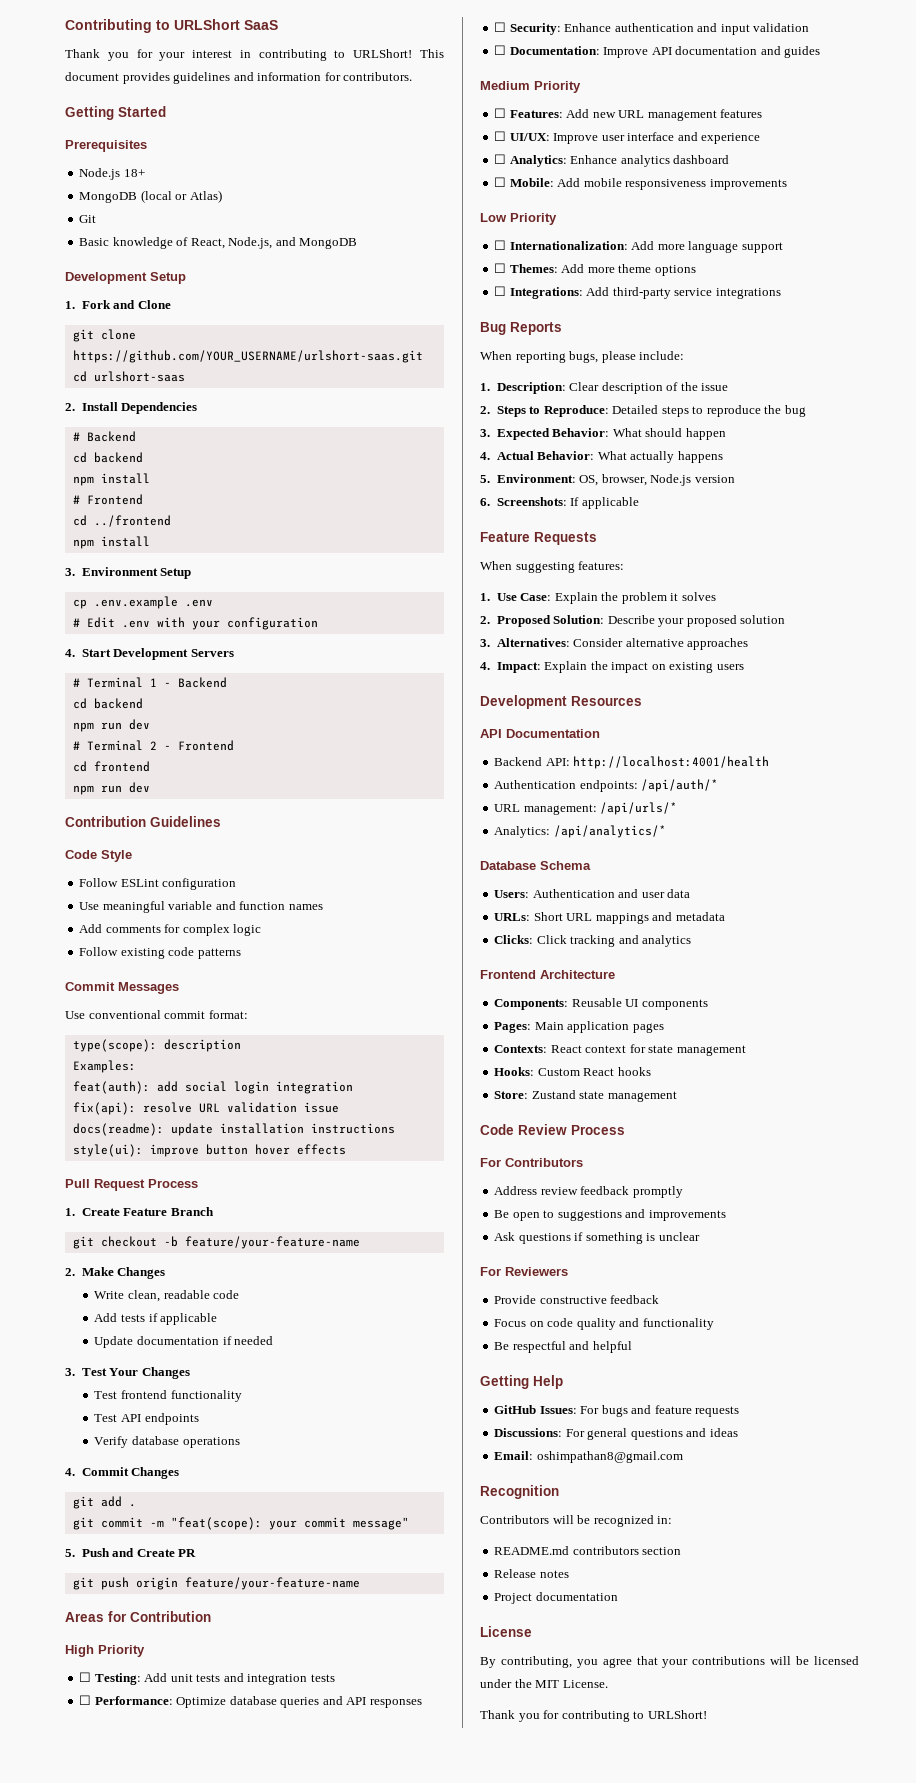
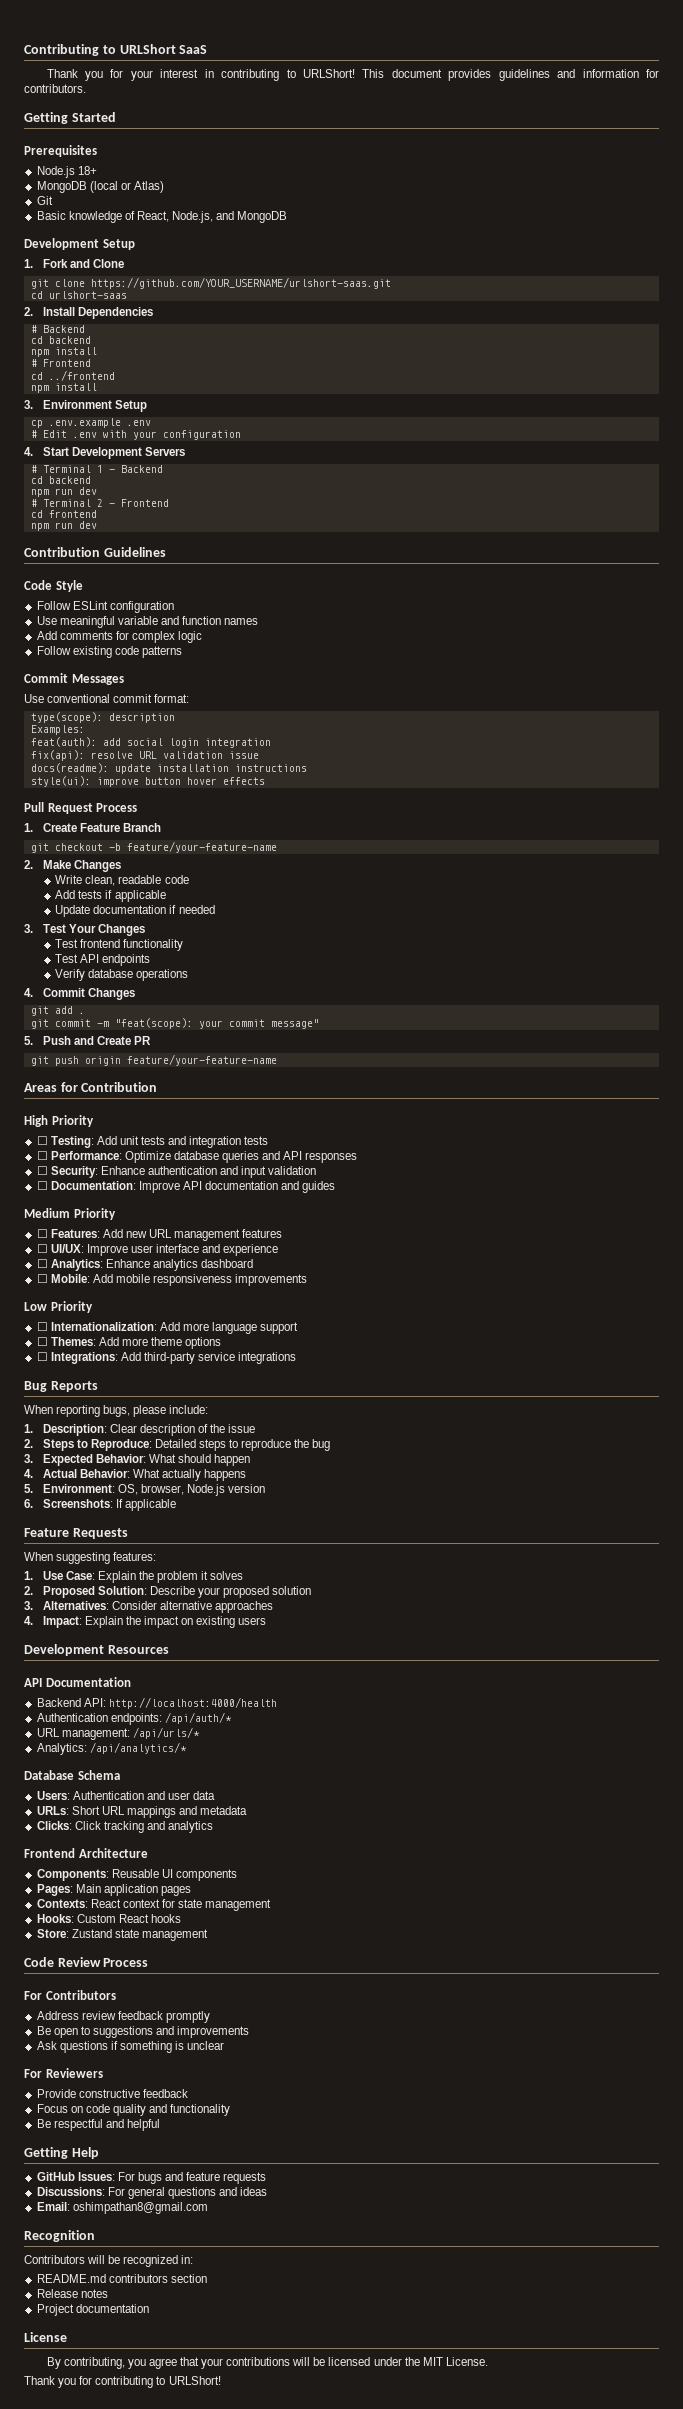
[573,756,770,769] http://localhost:4001/health -> [108,1697,277,1709] http://localhost:4000/health

